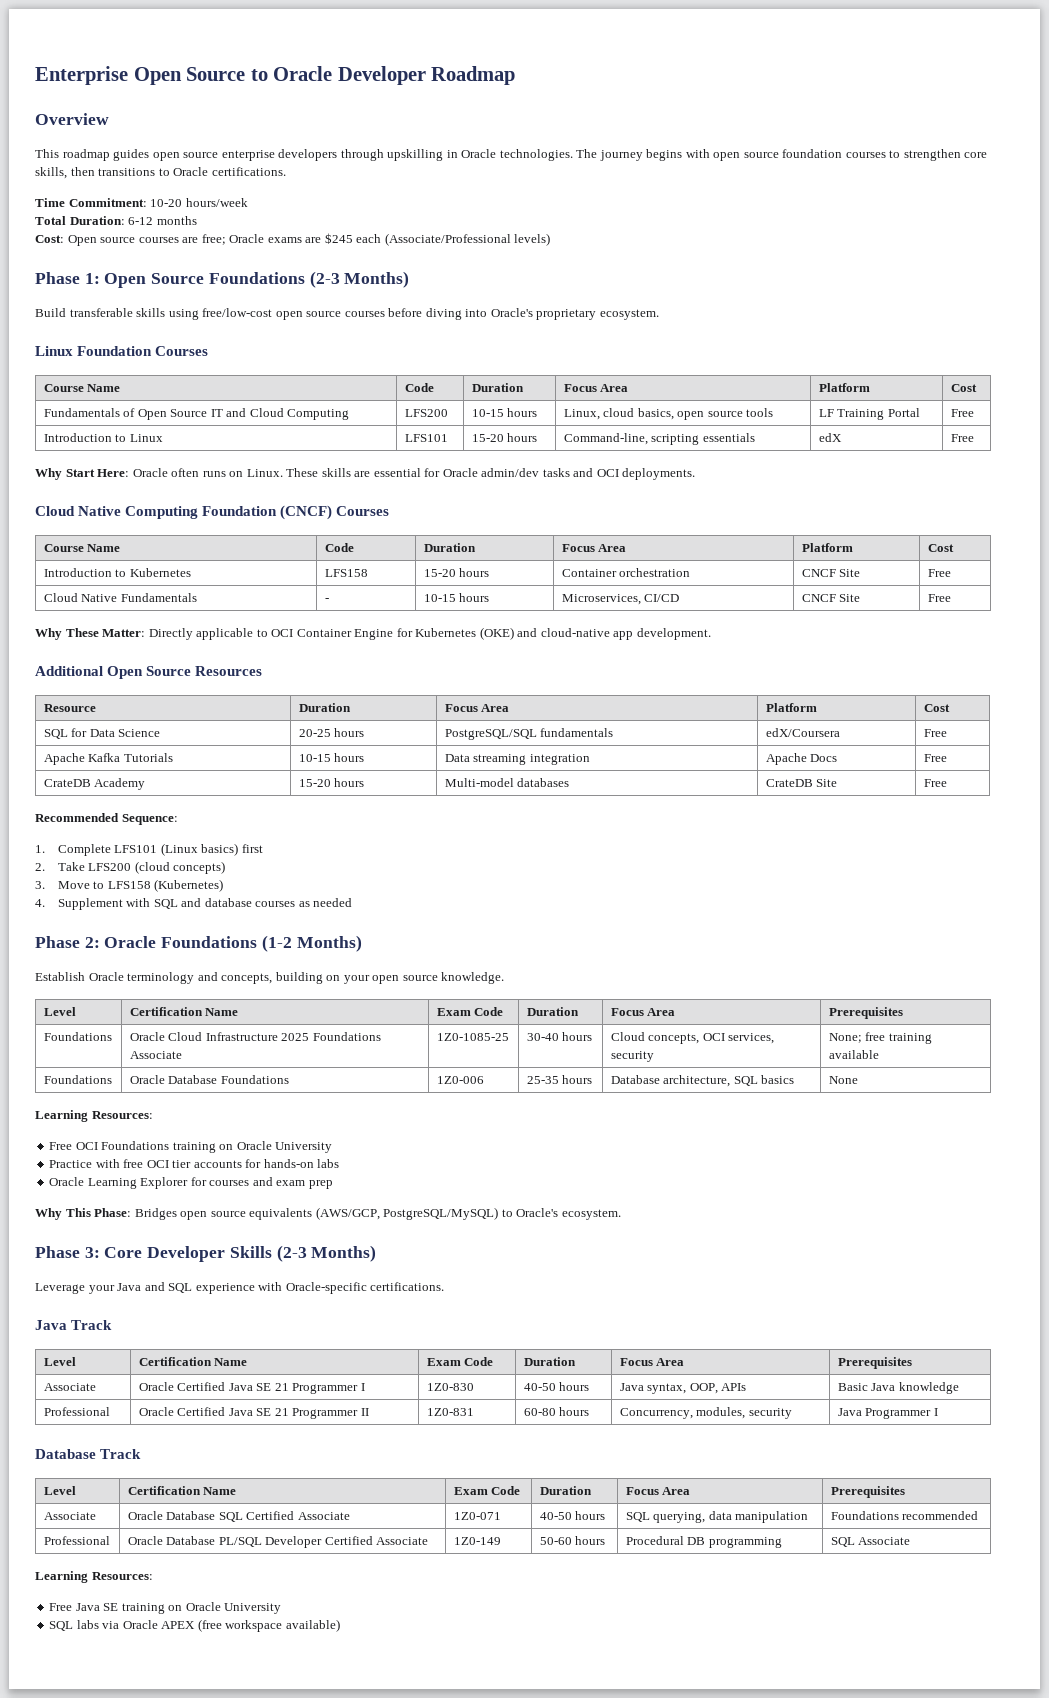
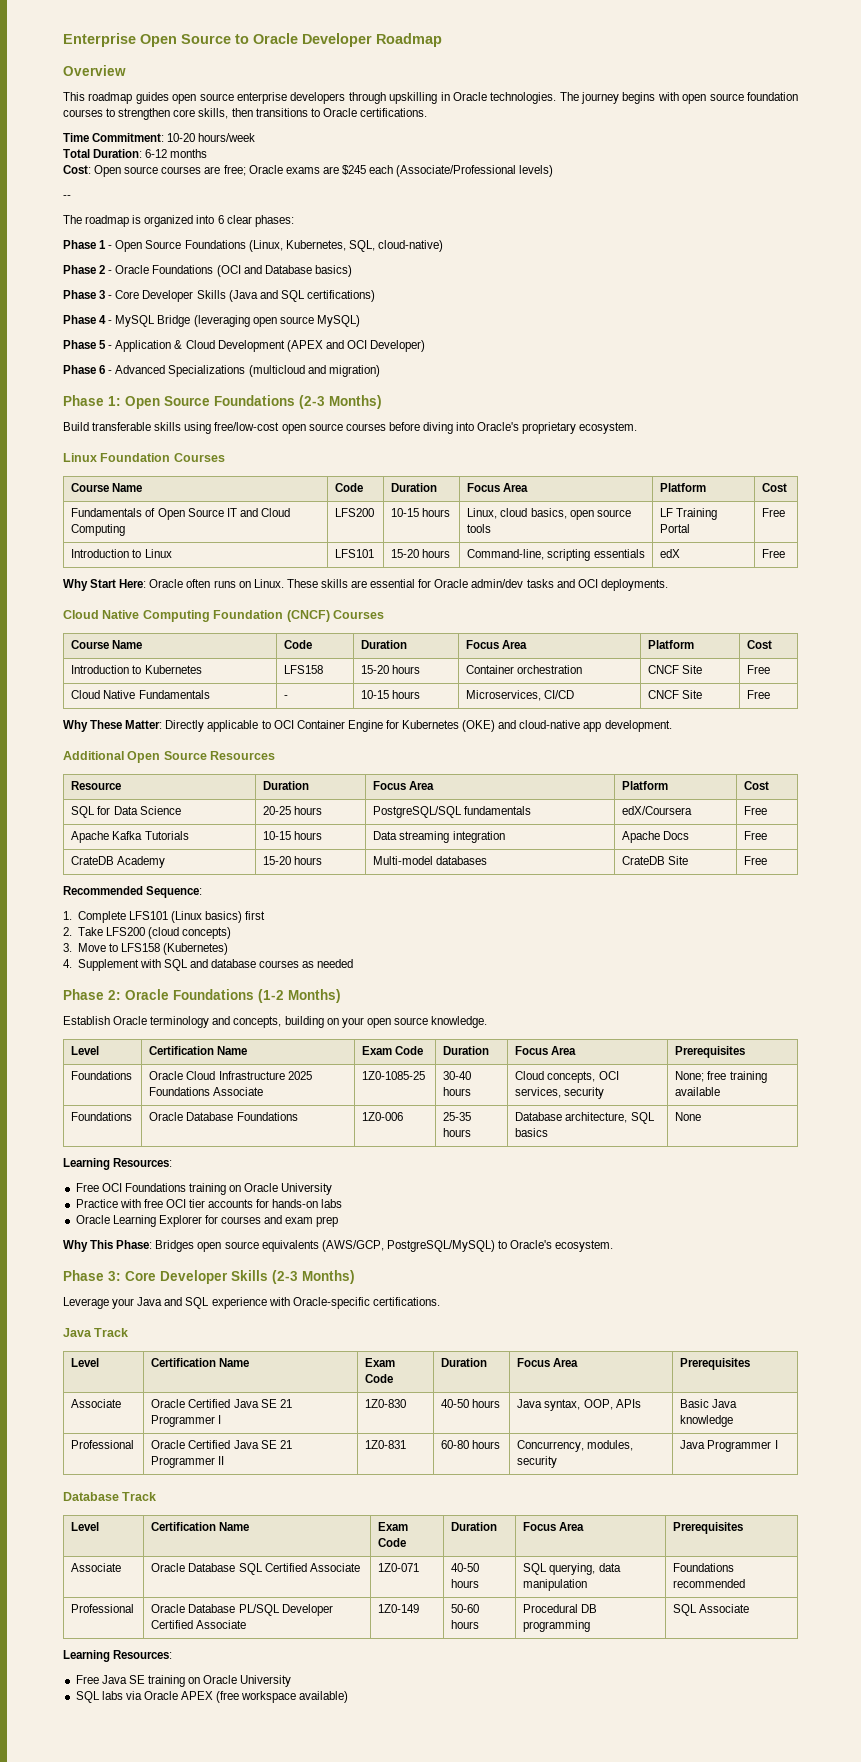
(551, 239) none -> [63,195,71,199] [63,215,294,227] [63,240,443,252] [63,265,352,277] [63,290,375,302] [63,315,360,327] [63,340,426,352] [63,365,380,377] // -- // The roadmap is organized into 6 clear phases: // Phase 1 - Open Source Foundations (Linux, Kubernetes, SQL, cloud-native) // Phase 2 - Oracle Foundations (OCI and Database basics) // Phase 3 - Core Developer Skills (Java and SQL certifications) // Phase 4 - MySQL Bridge (leveraging open source MySQL) // Phase 5 - Application & Cloud Development (APEX and OCI Developer) // Phase 6 - Advanced Specializations (multicloud and migration)

